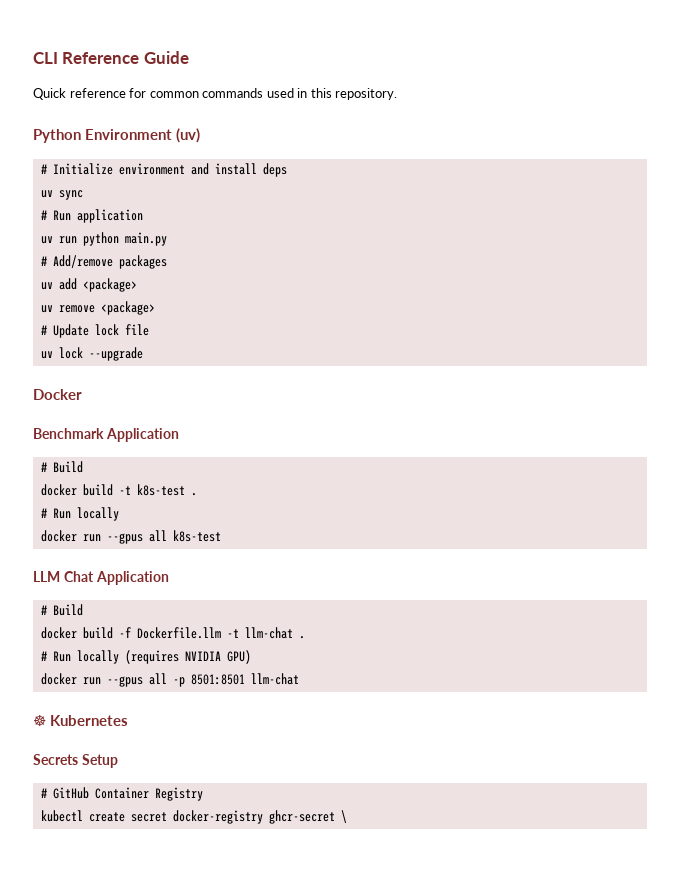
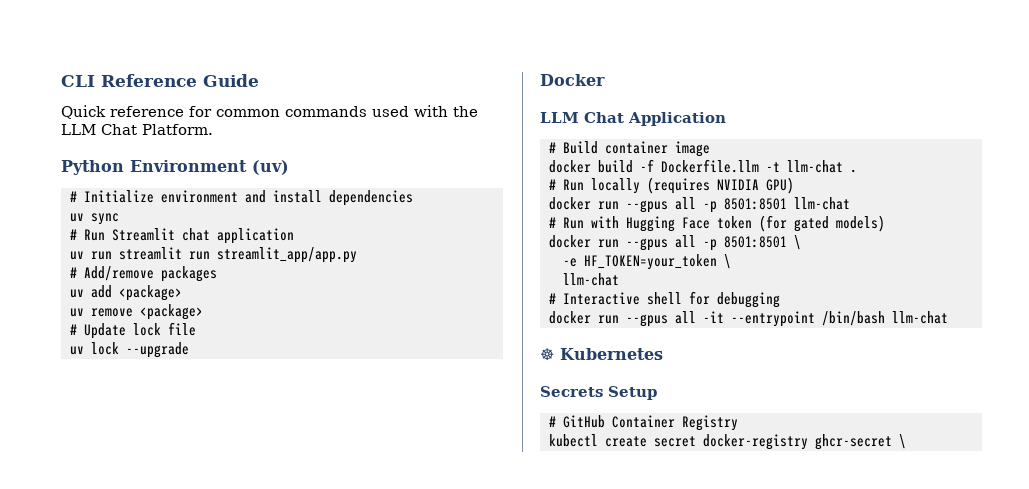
[297,88,398,100] in this repository. -> [414,105,478,117] [61,124,213,135] with the LLM Chat Platform.
[262,163,287,177] deps -> [328,190,413,206] dependencies
(71, 215) none -> [111,228,210,241] Streamlit chat
[82,232,167,246] python main.py -> [118,247,357,263] streamlit run streamlit_app/app.py
[33,428,179,442] [40,461,83,473] [40,484,197,496] [40,507,119,521] [40,530,221,544] // Benchmark Application // # Build // docker build -t k8s-test . // # Run locally // docker run --gpus all k8s-test -> (605, 80) none
(83, 610) none -> [604,141,710,157] container image
(299, 679) none -> [548,215,885,232] [548,235,801,251] [562,254,731,270] [562,273,619,286] [548,291,780,308] [548,311,948,327] // # Run with Hugging Face token (for gated models) // docker run --gpus all -p 8501:8501 \ // -e HF_TOKEN=your_token \ // llm-chat // # Interactive shell for debugging // docker run --gpus all -it --entrypoint /bin/bash llm-chat

